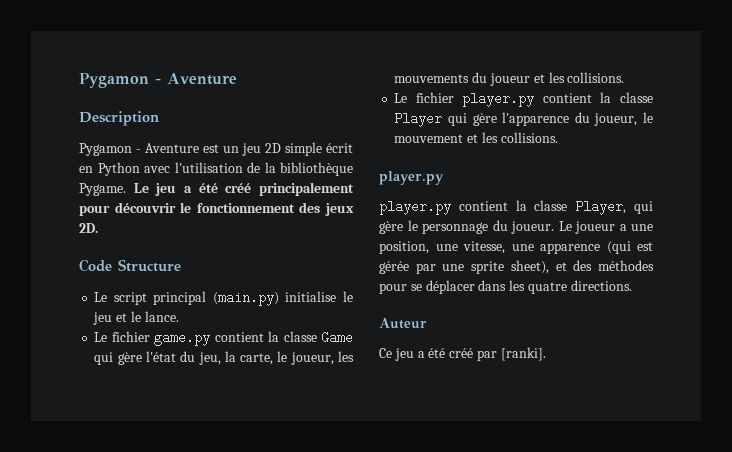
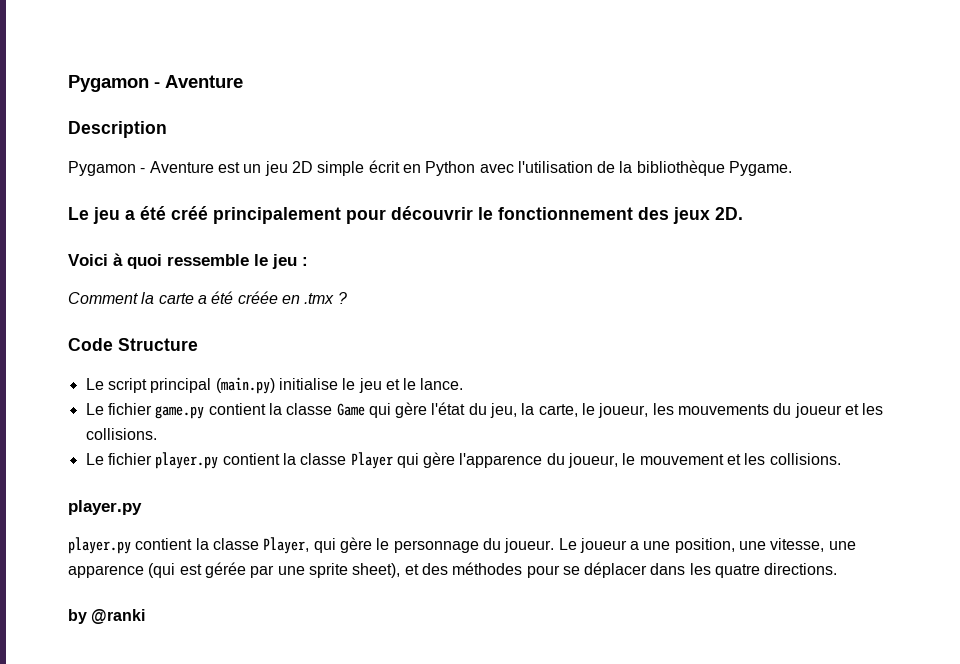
(126, 189) none -> (793, 168) //
(98, 228) none -> [68,253,308,269] [68,291,347,304] // Voici à quoi ressemble le jeu : // Comment la carte a été créée en .tmx ?
[379,318,427,329] [379,347,546,361] Auteur // Ce jeu a été créé par [ranki]. -> [68,609,146,624] by @ranki

